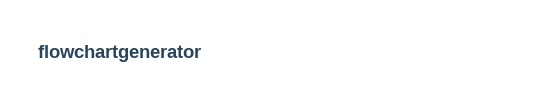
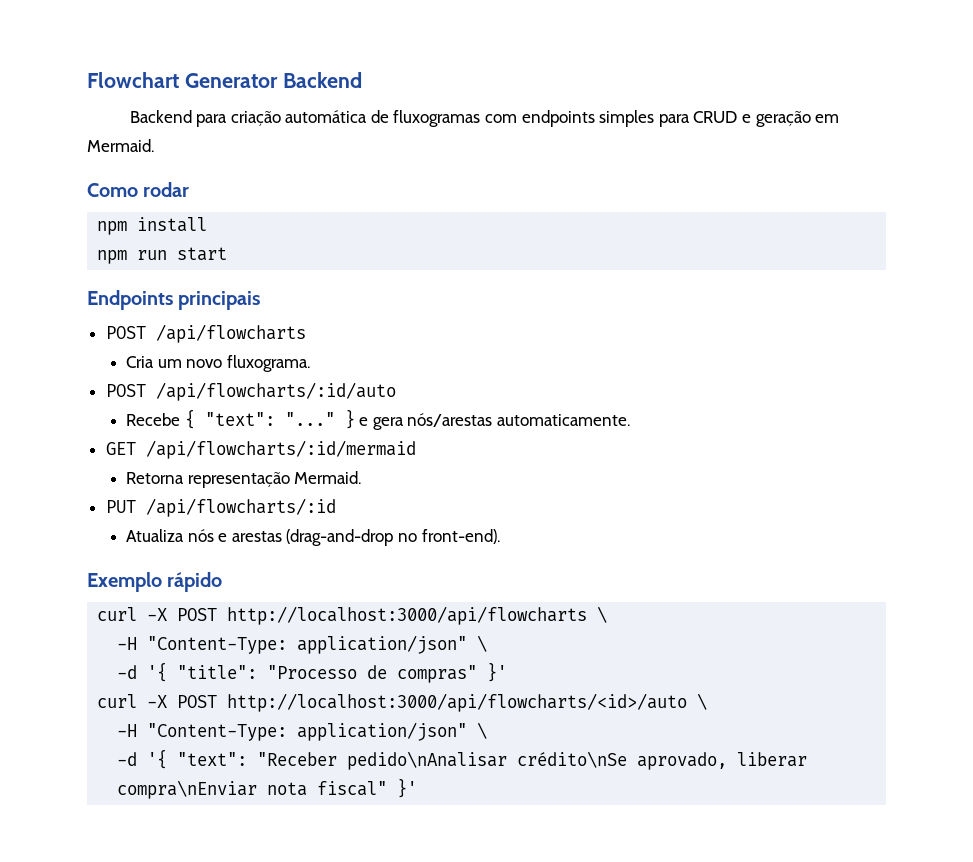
[38,45,201,62] flowchartgenerator -> [87,72,362,88] [129,110,840,127] [87,139,154,152] [87,182,190,197] [97,217,208,235] [97,247,228,264] [87,290,261,310] [105,324,306,343] [125,355,310,372] [105,382,396,401] [125,409,630,430] [105,440,416,459] [125,471,362,488] [105,498,336,517] [125,529,500,546] [87,572,223,592] [97,606,608,625] [117,635,488,654] [117,662,508,683] [97,693,708,712] [117,722,488,741] [117,749,808,770] [117,778,418,799] Flowchart Generator Backend // Backend para criação automática de fluxogramas com endpoints simples para CRUD e geração em Mermaid. // Como rodar // npm install // npm run start // Endpoints principais // POST /api/flowcharts // Cria um novo fluxograma. // POST /api/flowcharts/:id/auto // Recebe { "text": "..." } e gera nós/arestas automaticamente. // GET /api/flowcharts/:id/mermaid // Retorna representação Mermaid. // PUT /api/flowcharts/:id // Atualiza nós e arestas (drag-and-drop no front-end). // Exemplo rápido // curl -X POST http://localhost:3000/api/flowcharts \ // -H "Content-Type: application/json" \ // -d '{ "title": "Processo de compras" }' // curl -X POST http://localhost:3000/api/flowcharts/<id>/auto \ // -H "Content-Type: application/json" \ // -d '{ "text": "Receber pedido\nAnalisar crédito\nSe aprovado, liberar compra\nEnviar nota fiscal" }'

